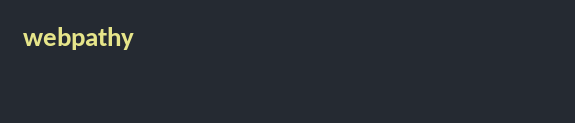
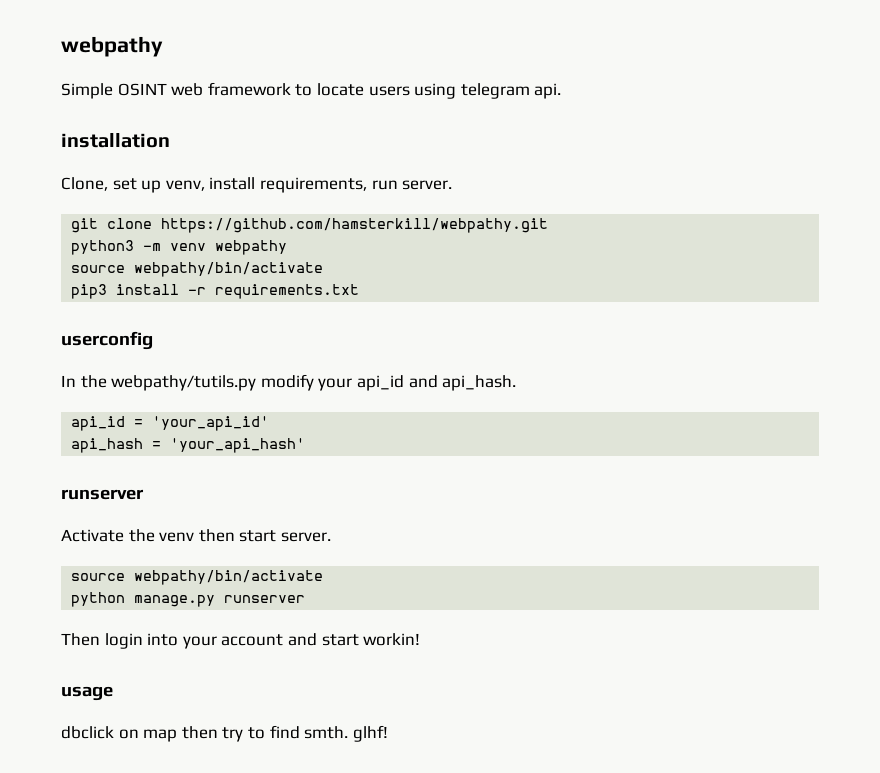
[23,27,134,50] webpathy -> [61,36,163,57] [61,82,562,99] [61,133,170,148] [61,177,453,193] [71,218,549,233] [71,240,288,255] [71,262,324,277] [71,284,360,299] [61,331,153,350] [61,374,517,391] [71,416,270,431] [71,438,306,453] [61,489,144,500] [61,529,331,542] [71,570,324,585] [71,592,306,607] [61,633,421,649] [61,686,113,701] [61,725,388,742] webpathy // Simple OSINT web framework to locate users using telegram api. // installation // Clone, set up venv, install requirements, run server. // git clone https://github.com/hamsterkill/webpathy.git // python3 -m venv webpathy // source webpathy/bin/activate // pip3 install -r requirements.txt // userconfig // In the webpathy/tutils.py modify your api_id and api_hash. // api_id = 'your_api_id' // api_hash = 'your_api_hash' // runserver // Activate the venv then start server. // source webpathy/bin/activate // python manage.py runserver // Then login into your account and start workin! // usage // dbclick on map then try to find smth. glhf!

